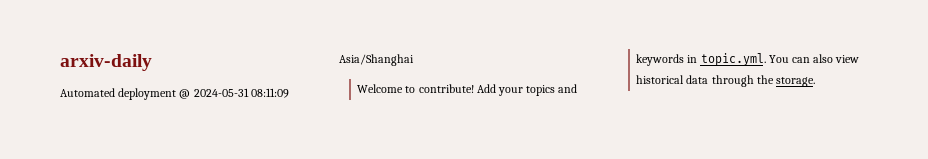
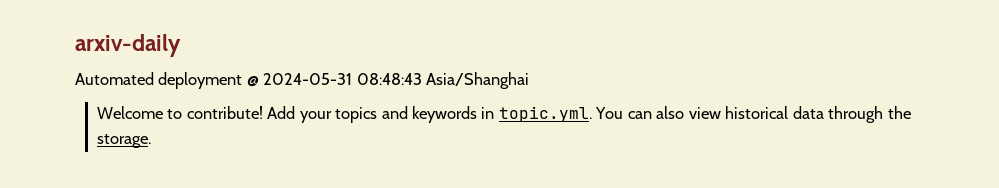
[250,88,289,98] 08:11:09 -> [356,73,422,85] 08:48:43

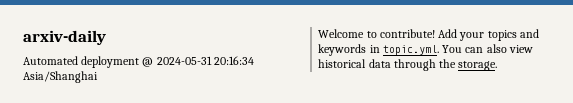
[356,73,422,85] 08:48:43 -> [213,56,254,65] 20:16:34

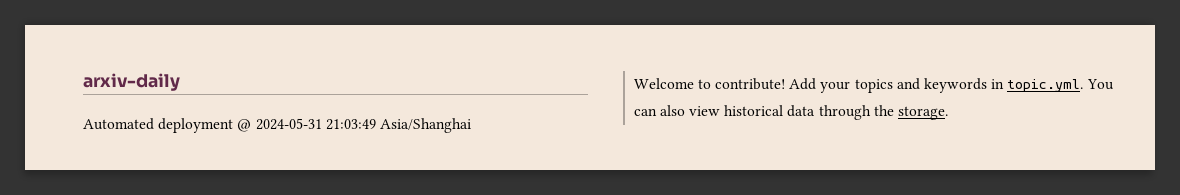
[213,56,254,65] 20:16:34 -> [325,119,376,130] 21:03:49

